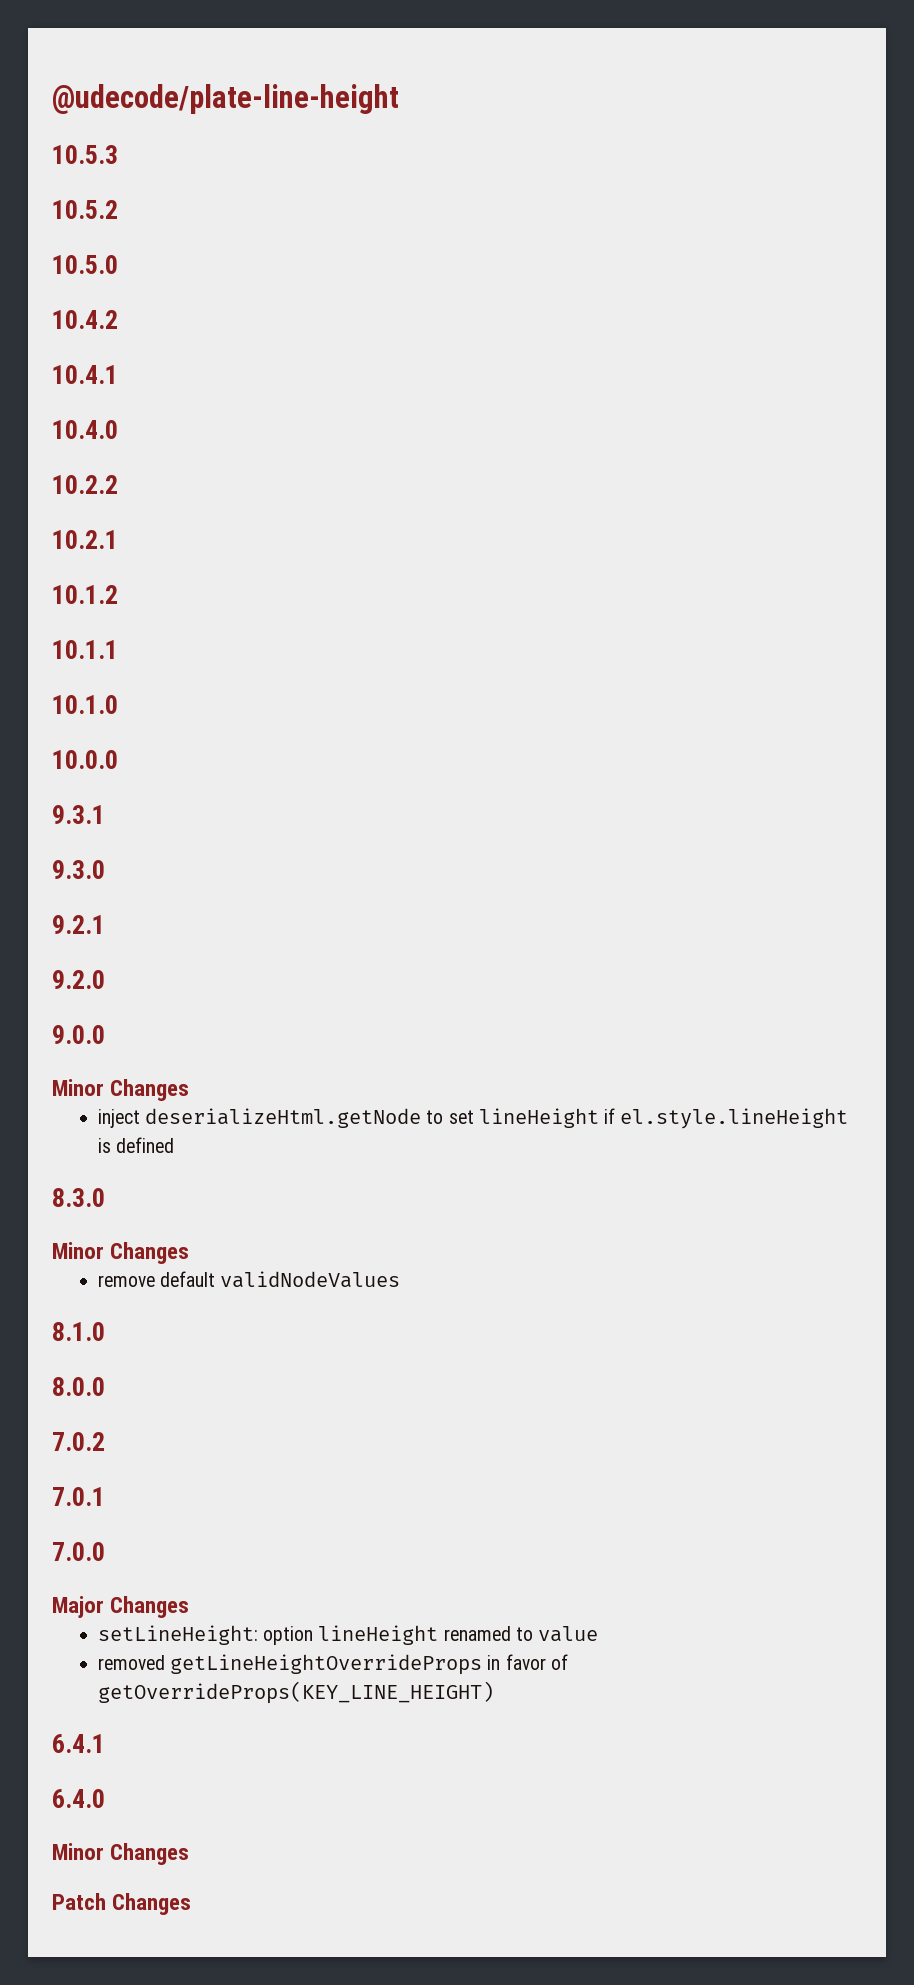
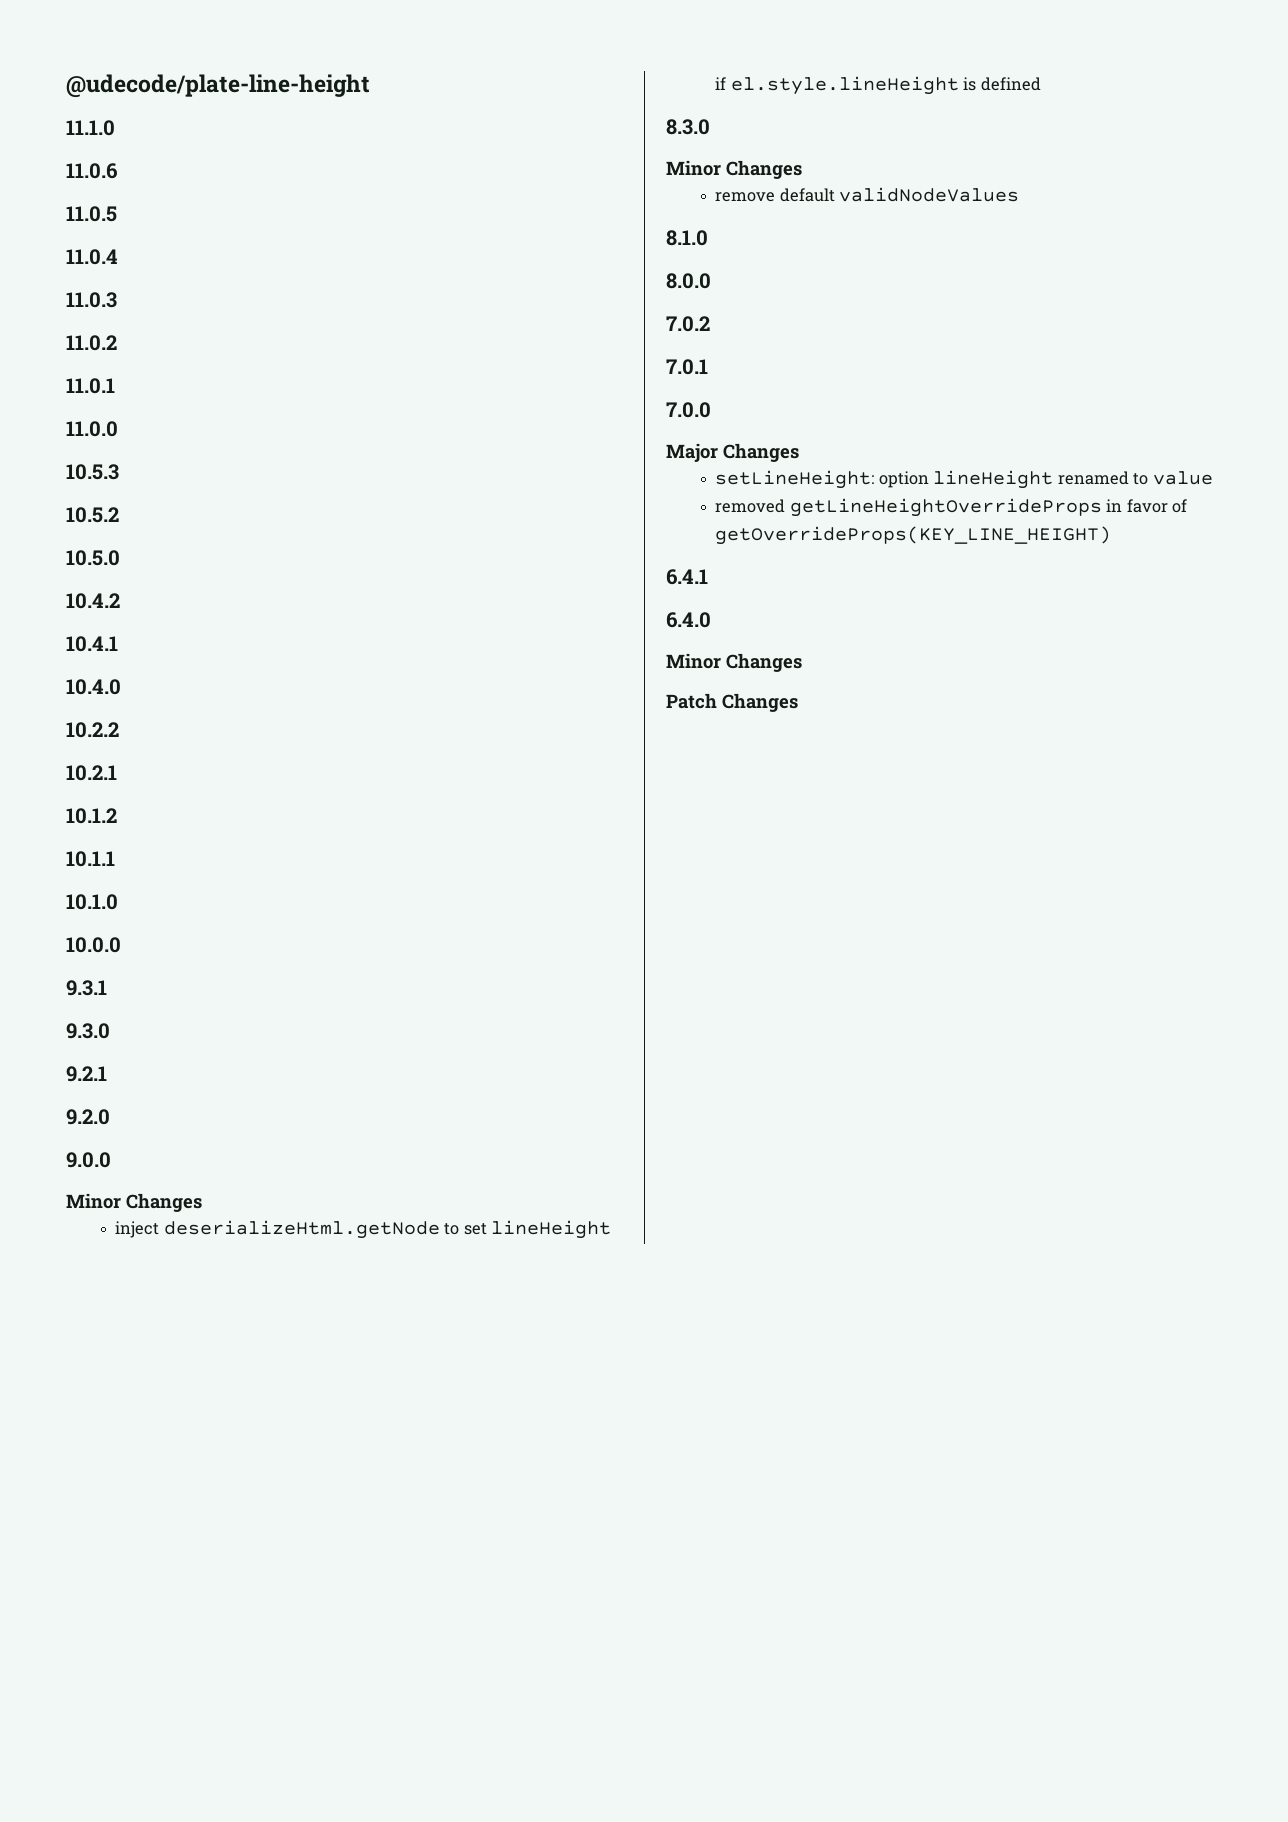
(399, 99) none -> [66,120,115,136] [66,163,118,179] [66,206,117,222] [66,249,118,265] [66,292,117,308] [66,335,117,351] [66,378,115,394] [66,421,118,437] // 11.1.0 // 11.0.6 // 11.0.5 // 11.0.4 // 11.0.3 // 11.0.2 // 11.0.1 // 11.0.0

